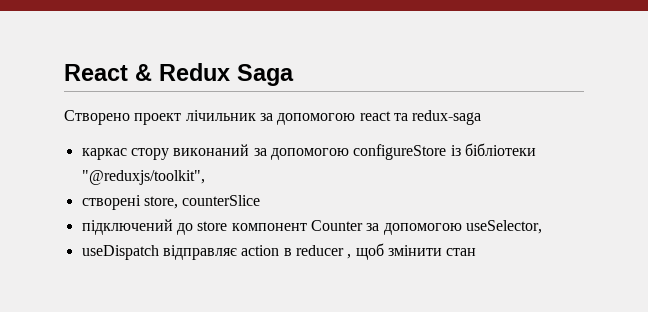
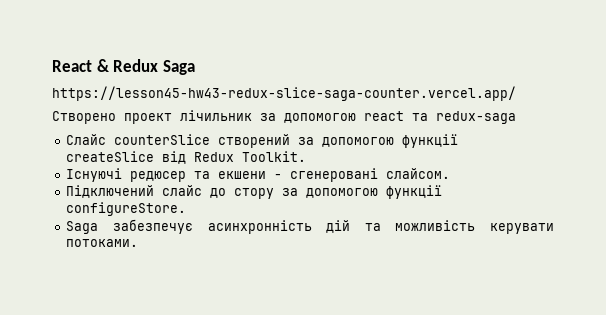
(294, 75) none -> [52,86,516,101] // https://lesson45-hw43-redux-slice-saga-counter.vercel.app/
[81,143,536,160] [81,170,205,185] [81,195,261,210] [81,219,542,235] [81,243,477,260] каркас стору виконаний за допомогою configureStore із бібліотеки "@reduxjs/toolkit", // створені store, counterSlice // підключений до store компонент Counter за допомогою useSelector, // useDispatch відправляє action в reducer , щоб змінити стан -> [66,134,459,148] [66,151,307,164] [66,168,451,182] [66,185,443,199] [66,202,187,216] [66,219,554,234] [66,239,139,247] Слайс counterSlice створений за допомогою функції createSlice від Redux Toolkit. // Існуючі редюсер та екшени - сгенеровані слайсом. // Підключений слайс до стору за допомогою функції configureStore. // Saga забезпечує асинхронність дій та можливість керувати потоками.

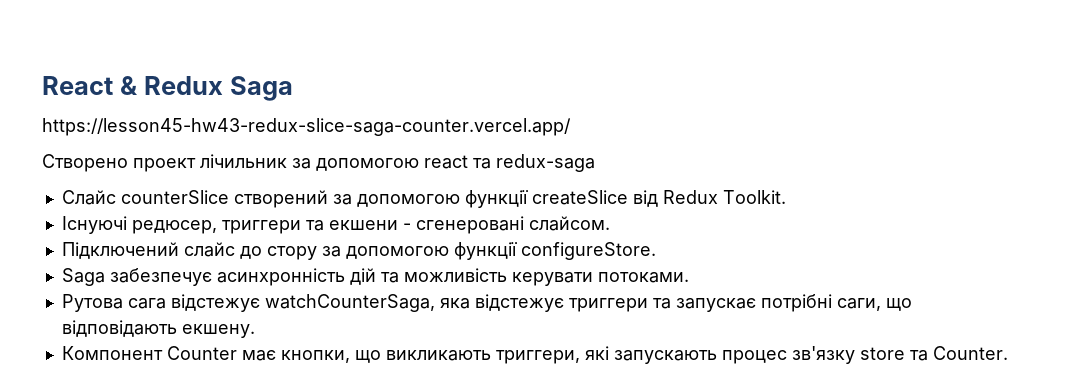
[130,171,187,182] редюсер -> [131,220,301,234] редюсер, триггери
(139, 243) none -> [61,294,912,312] [61,320,255,338] [61,346,1008,364] // Рутова сага відстежує watchCounterSaga, яка відстежує триггери та запускає потрібні саги, що відповідають екшену. // Компонент Counter має кнопки, що викликають триггери, які запускають процес зв'язку store та Counter.

